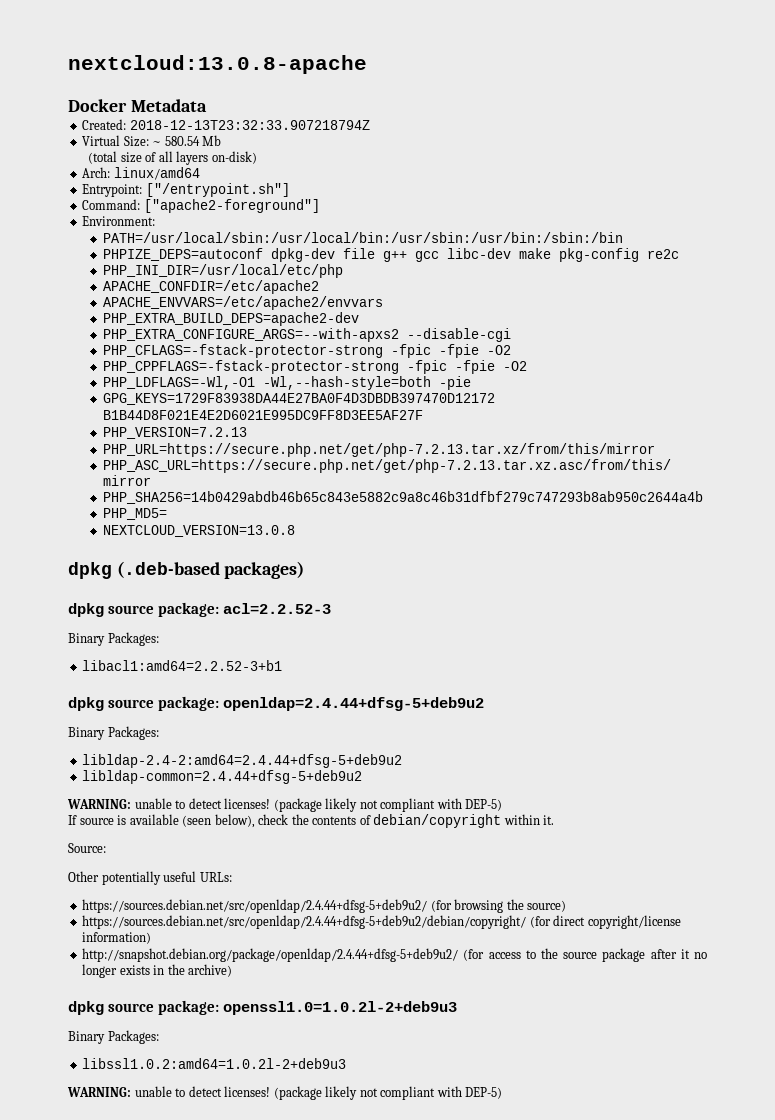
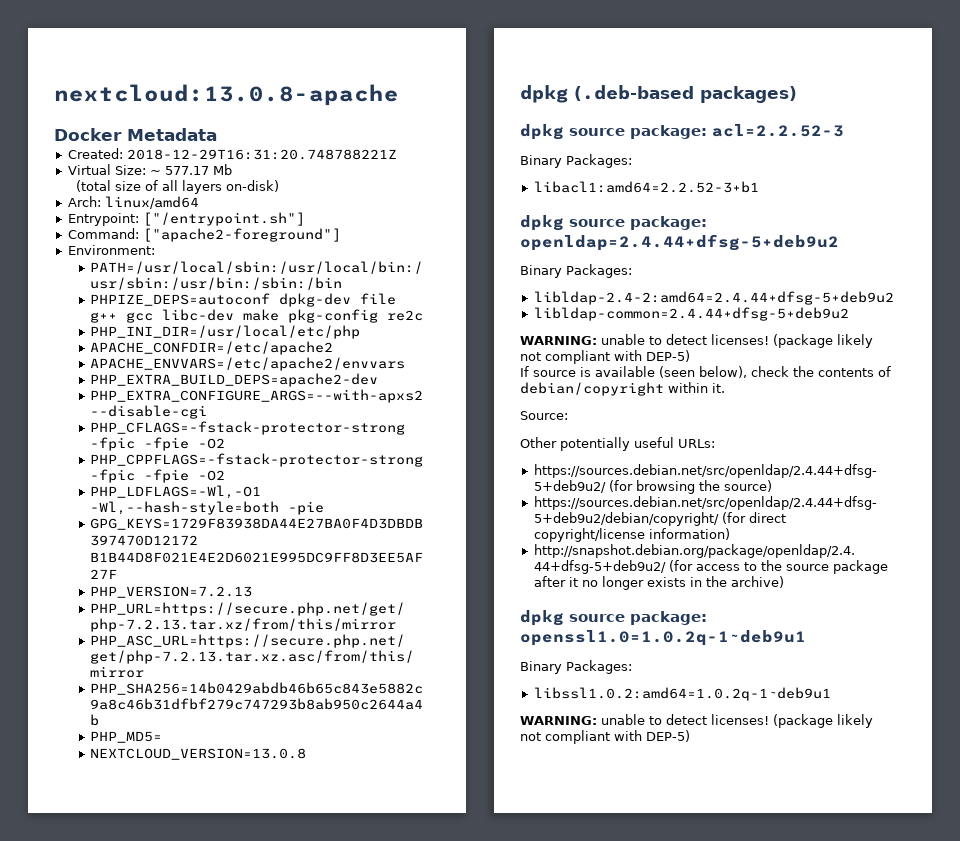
[129,120,370,130] 2018-12-13T23:32:33.907218794Z -> [126,149,397,160] 2018-12-29T16:31:20.748788221Z
[164,136,200,146] 580.54 -> [164,166,209,175] 577.17
[223,1001,458,1015] [68,1030,159,1044] [82,1058,347,1069] openssl1.0=1.0.2l-2+deb9u3 // Binary Packages: // libssl1.0.2:amd64=1.0.2l-2+deb9u3 -> [520,630,806,646] [520,660,632,674] [533,687,831,701] openssl1.0=1.0.2q-1~deb9u1 // Binary Packages: // libssl1.0.2:amd64=1.0.2q-1~deb9u1

